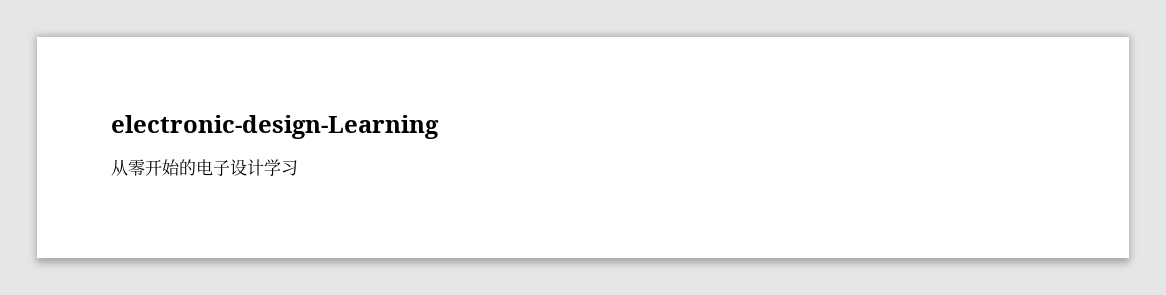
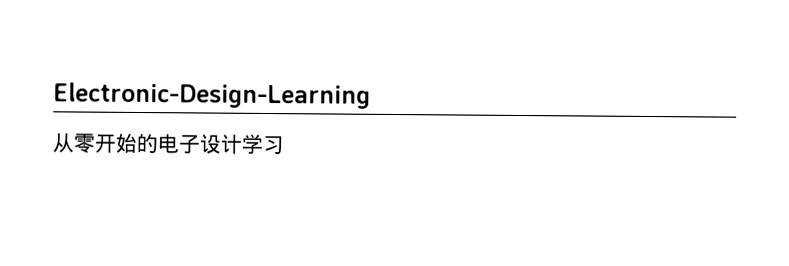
[111,115,439,139] electronic-design-Learning -> [53,82,371,109] Electronic-Design-Learning

